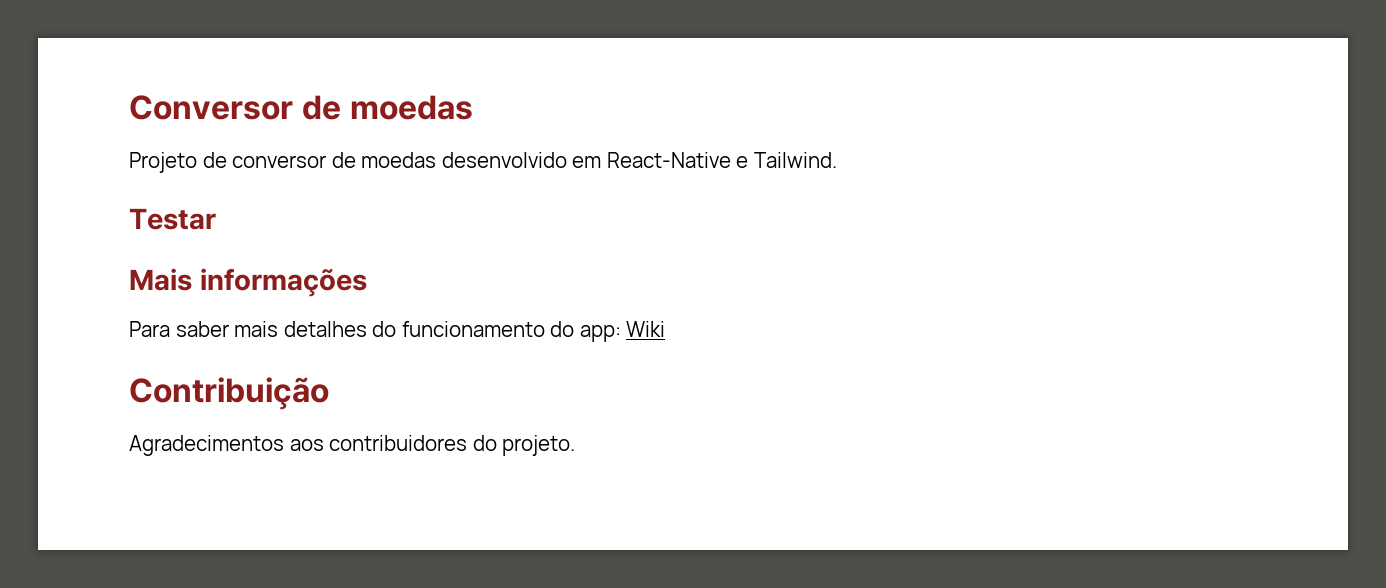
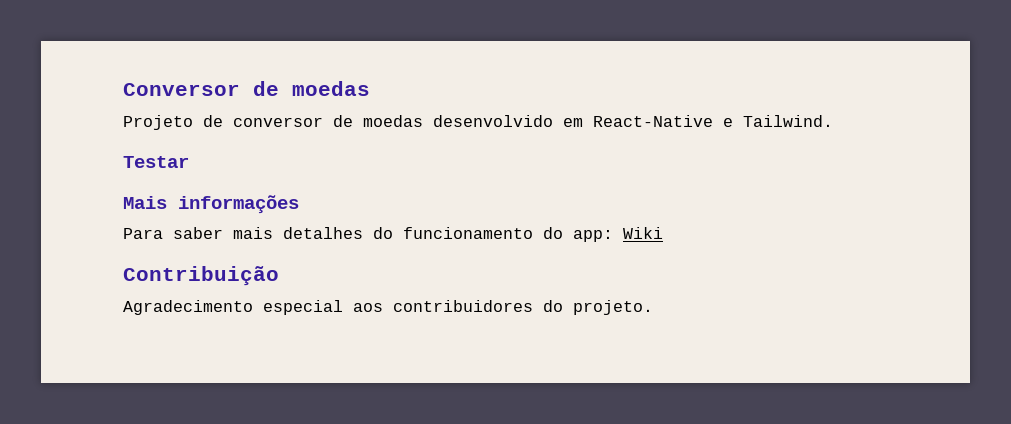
[129,435,284,456] Agradecimentos -> [123,300,343,315] Agradecimento especial

